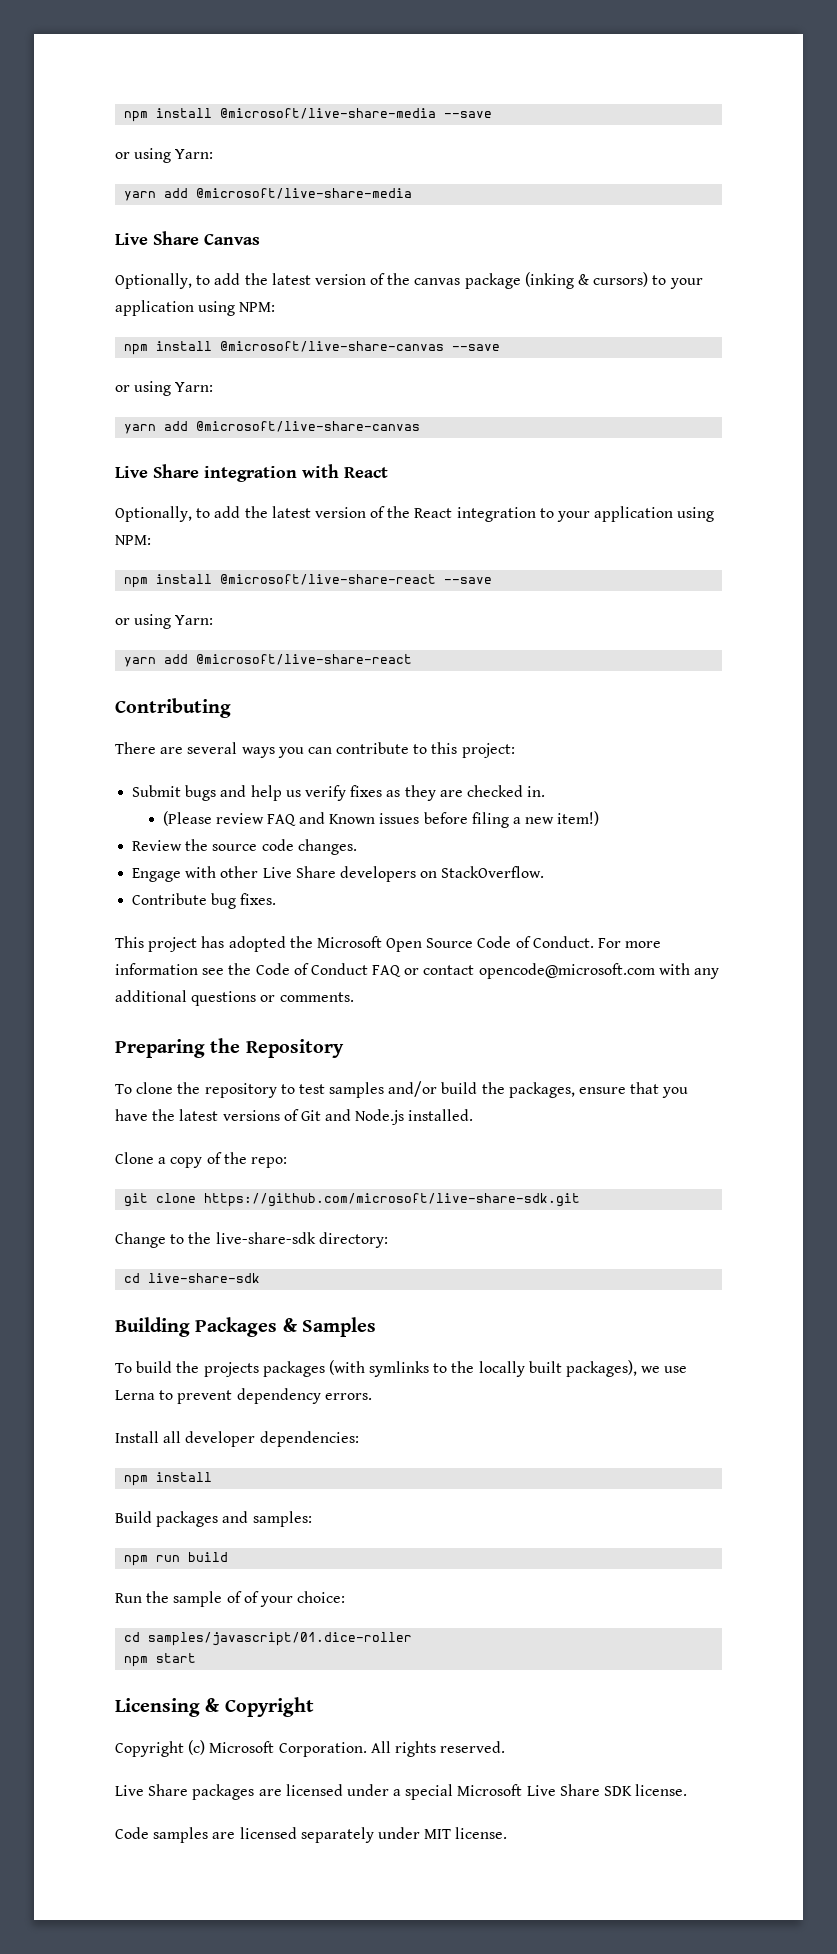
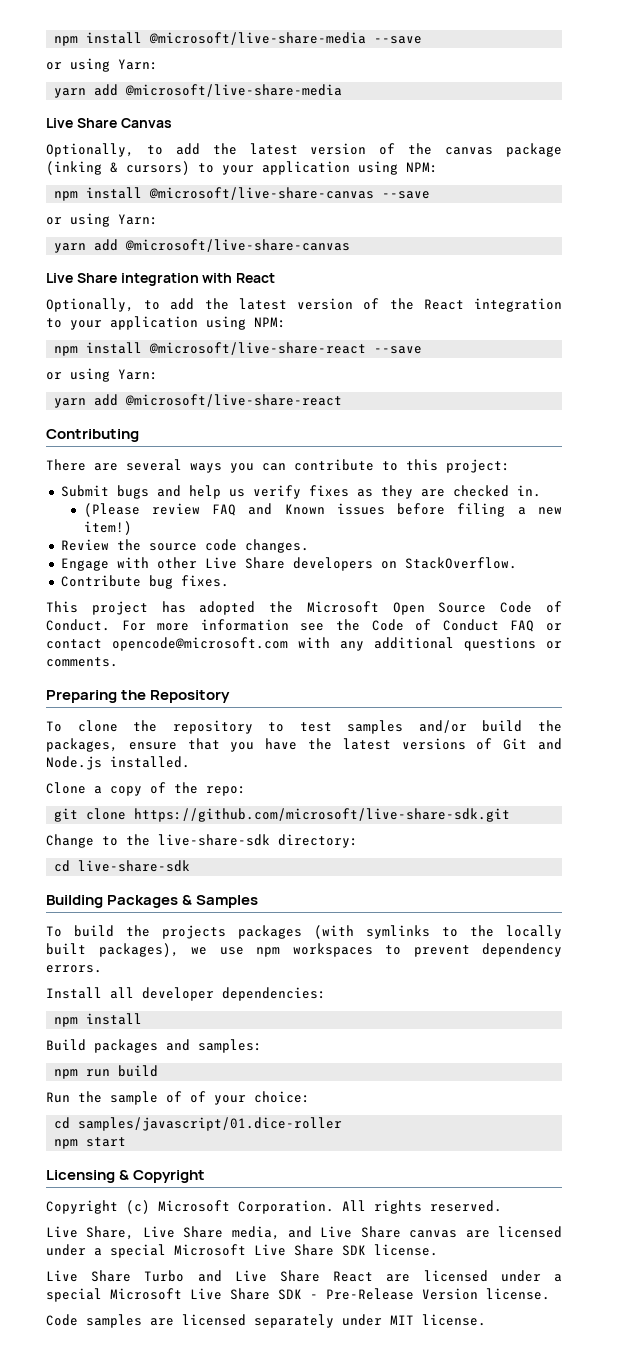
[115,1390,155,1400] Lerna -> [256,943,373,957] npm workspaces
[148,1784,255,1800] Share packages -> [86,1226,458,1240] Share, Live Share media, and Live Share canvas
(688, 1790) none -> [46,1270,562,1282] [46,1288,550,1302] // Live Share Turbo and Live Share React are licensed under a special Microsoft Live Share SDK - Pre-Release Version license.

